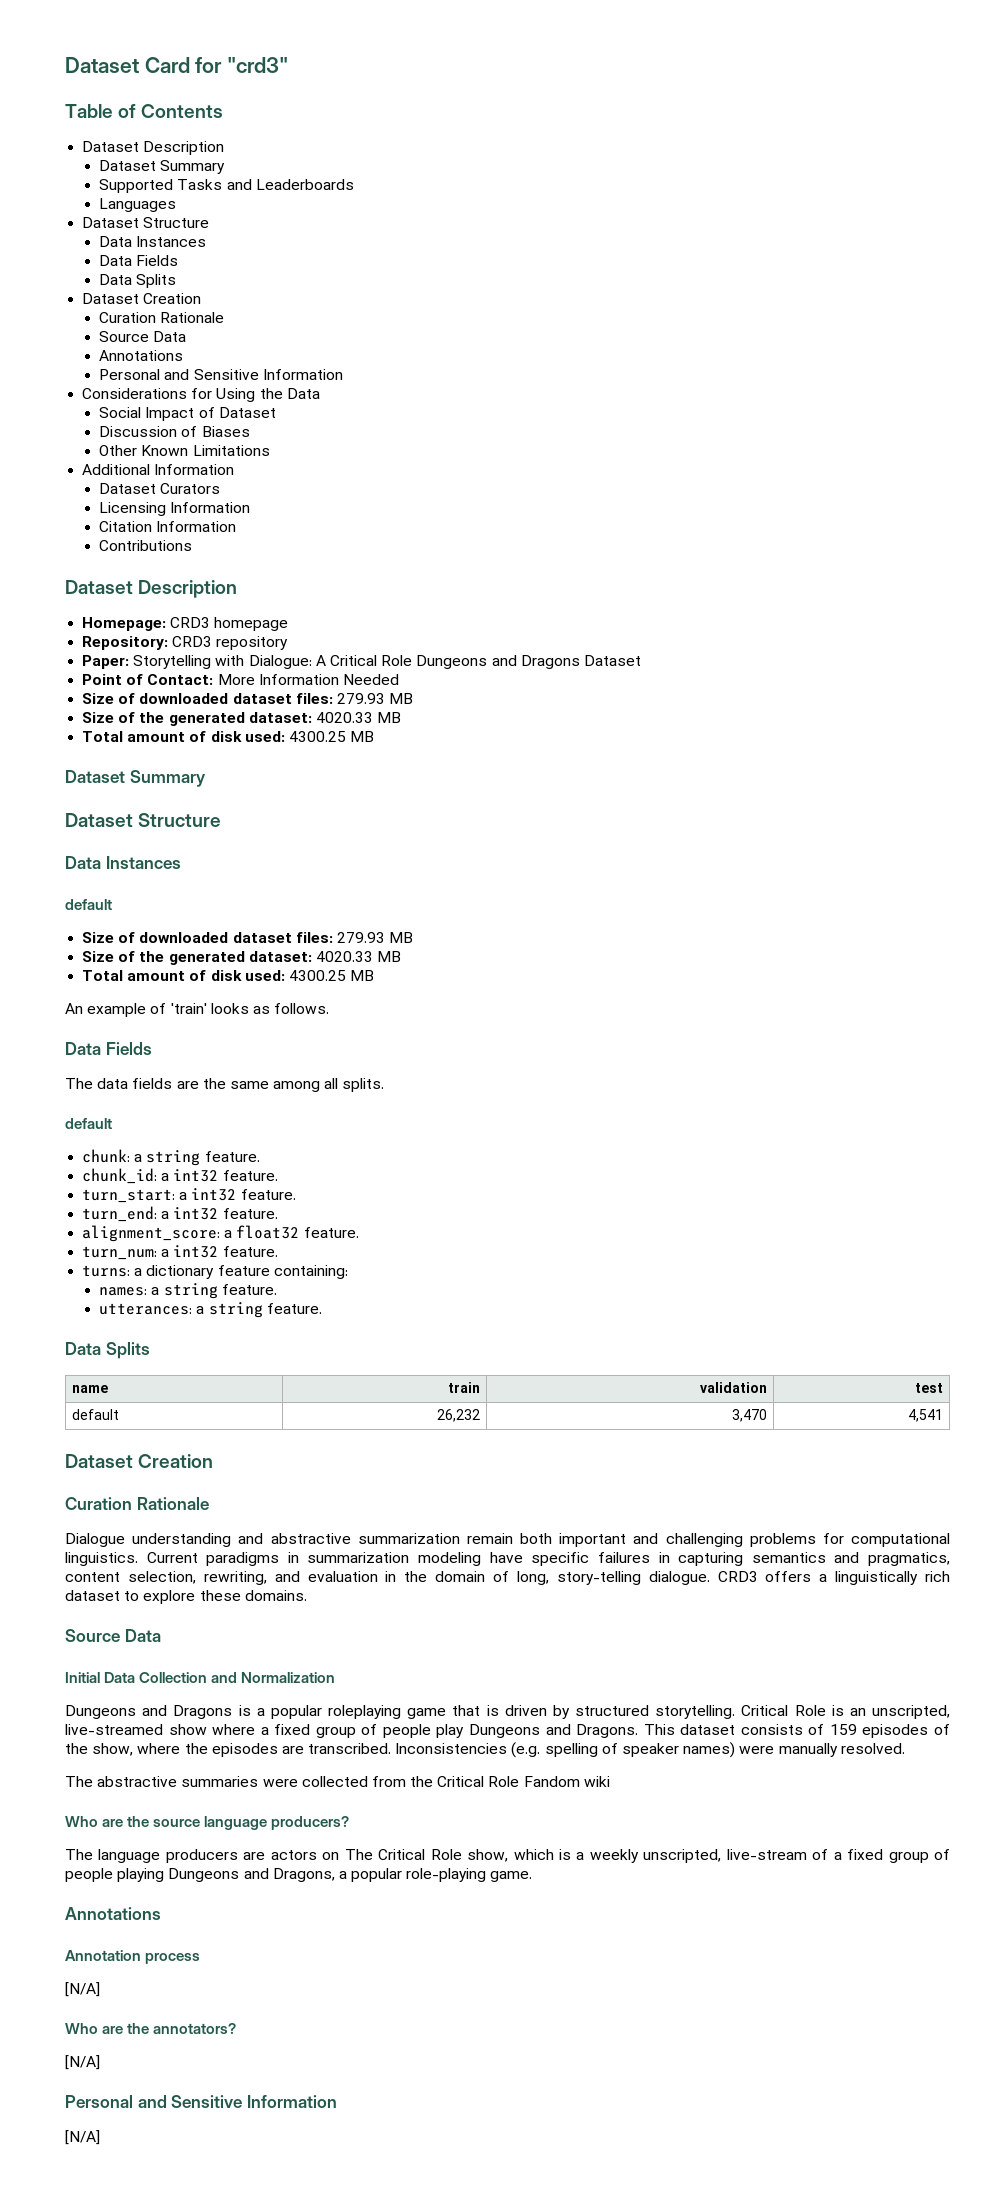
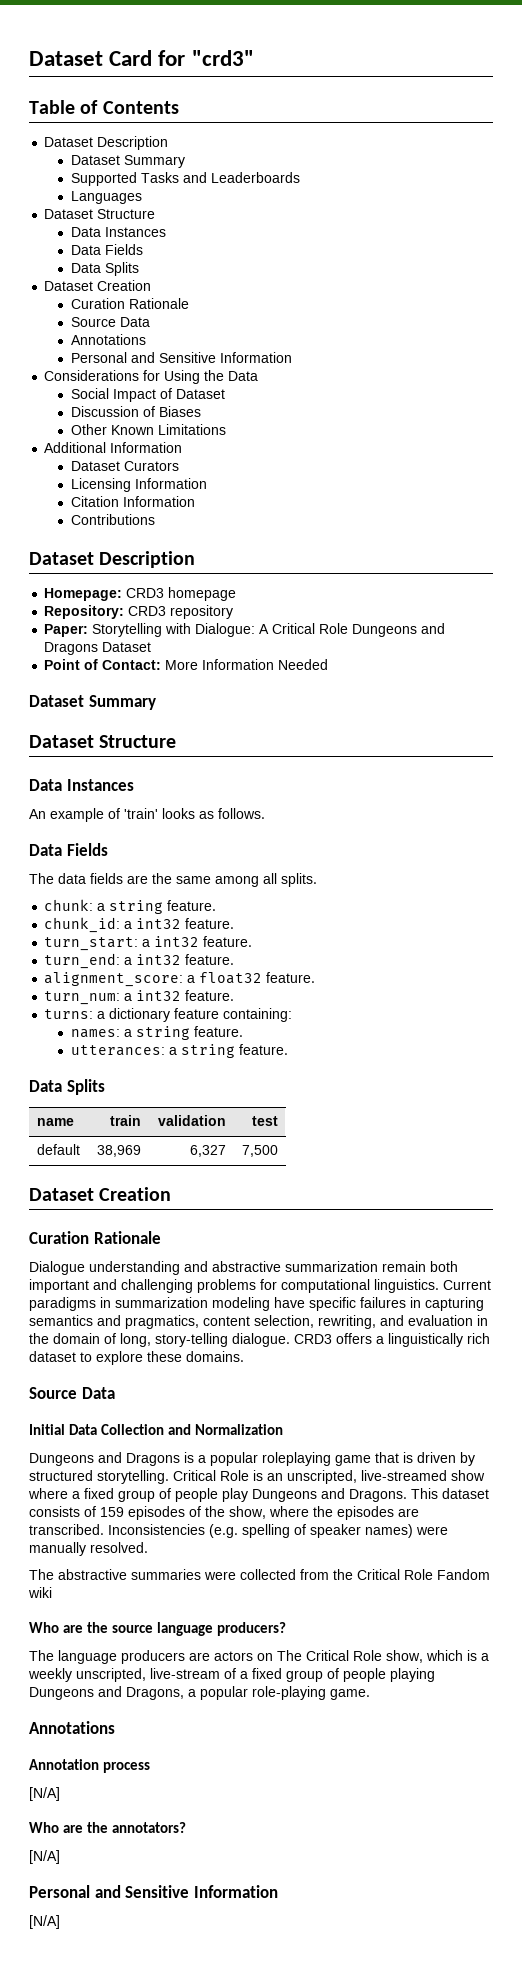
[82,693,414,704] [82,712,402,726] [82,731,375,742] // Size of downloaded dataset files: 279.93 MB // Size of the generated dataset: 4020.33 MB // Total amount of disk used: 4300.25 MB -> (329, 664) none
[65,899,112,910] [82,932,414,943] [82,951,402,965] [82,970,375,981] // default // Size of downloaded dataset files: 279.93 MB // Size of the generated dataset: 4020.33 MB // Total amount of disk used: 4300.25 MB -> (134, 785) none
[65,1118,112,1129] // default -> (317, 880) none
[436,1409,480,1422] [731,1409,767,1422] [907,1409,943,1422] 26,232 | 3,470 | 4,541 -> [97,1145,142,1157] [190,1145,227,1157] [242,1145,279,1157] 38,969 | 6,327 | 7,500

